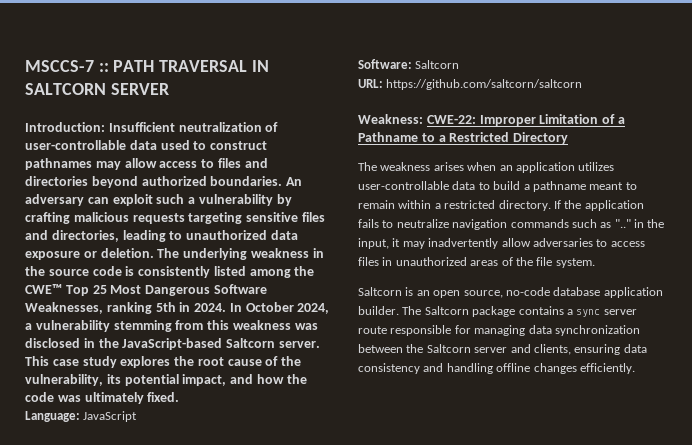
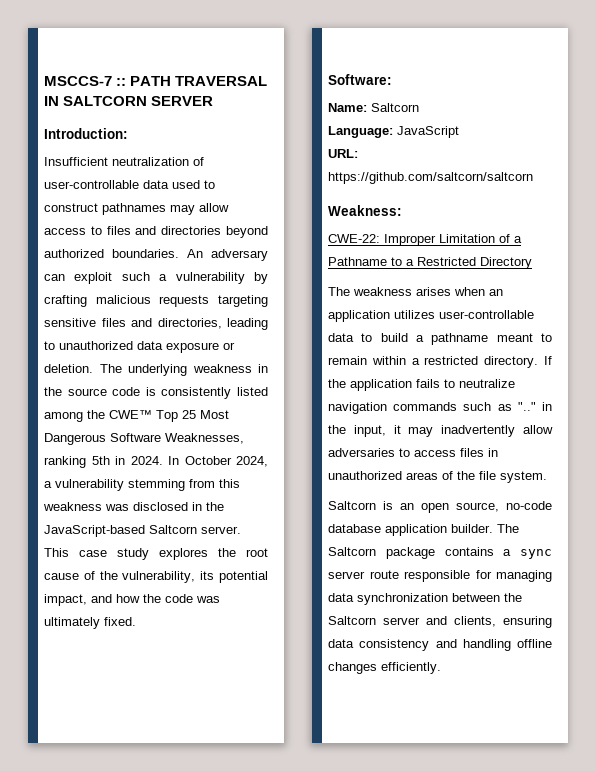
(105, 127) none -> (128, 133) //
(180, 397) none -> [328,74,392,85] [328,103,419,112] // Software: // Name: Saltcorn
[358,59,460,69] // Software: Saltcorn -> (459, 132) none
(423, 119) none -> (402, 210) //

